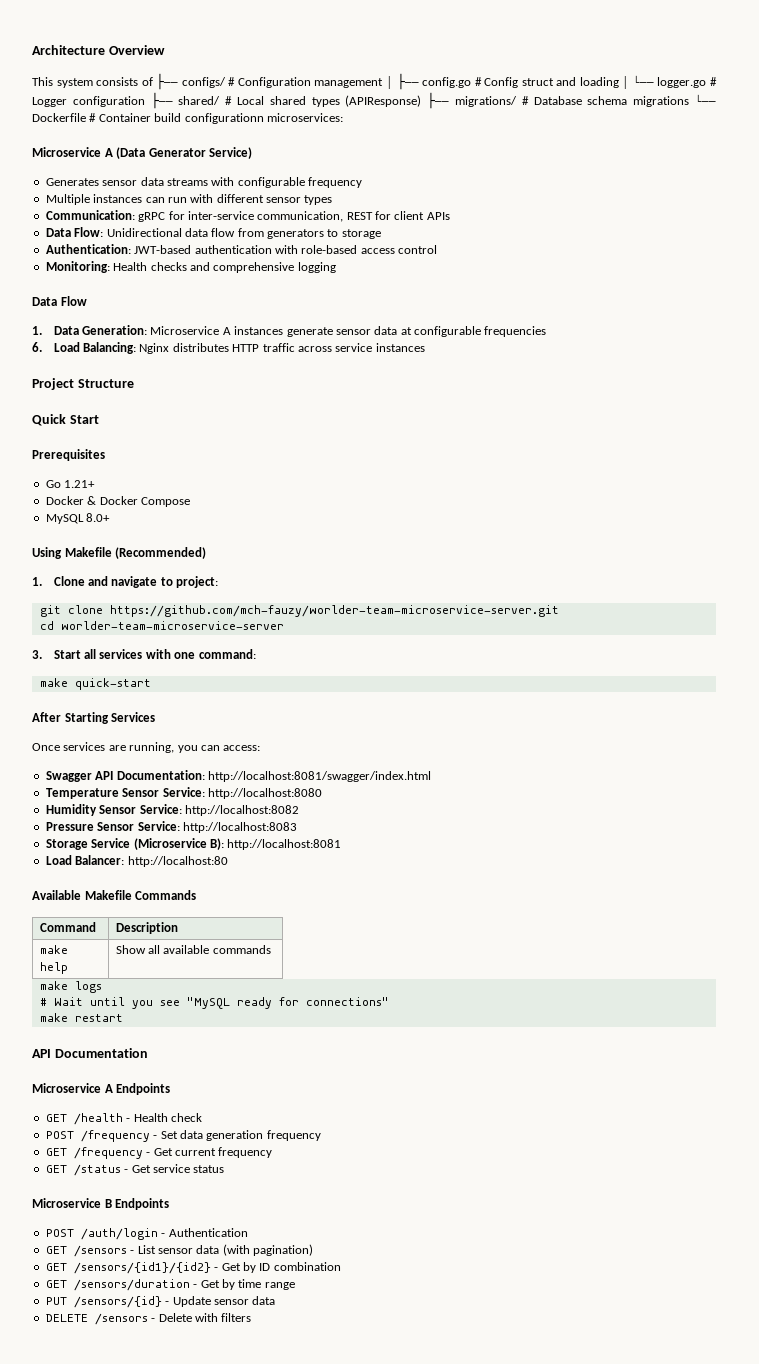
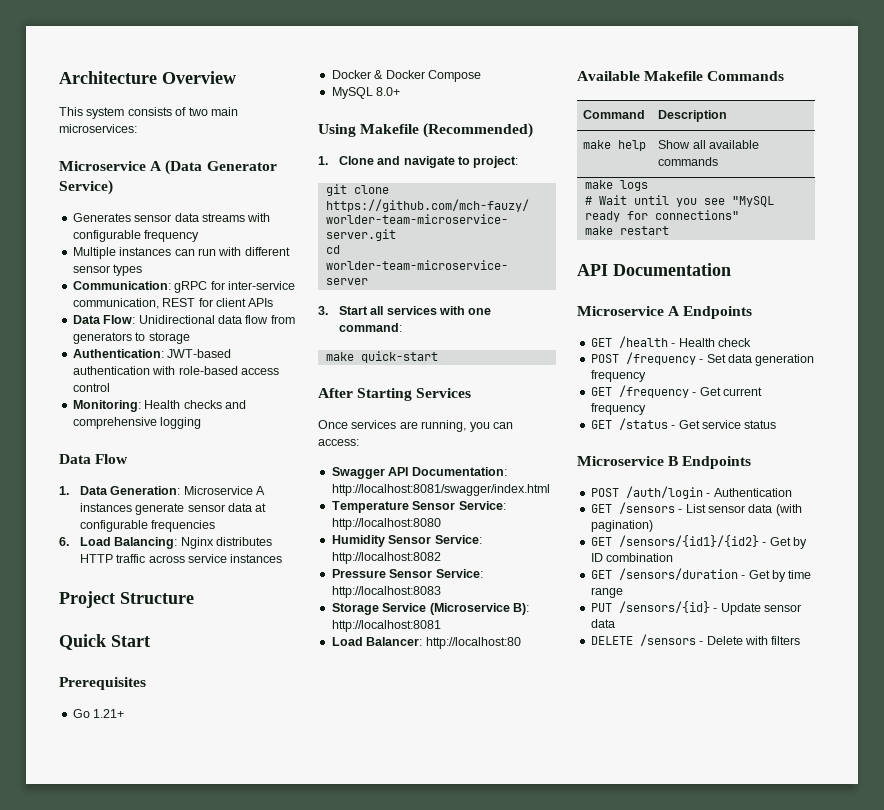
[156,73,717,90] [32,92,716,109] [32,113,264,124] ├── configs/ # Configuration management │ ├── config.go # Config struct and loading │ └── logger.go # Logger configuration ├── shared/ # Local shared types (APIResponse) ├── migrations/ # Database schema migrations └── Dockerfile # Container build configurationn -> [188,107,238,116] two main

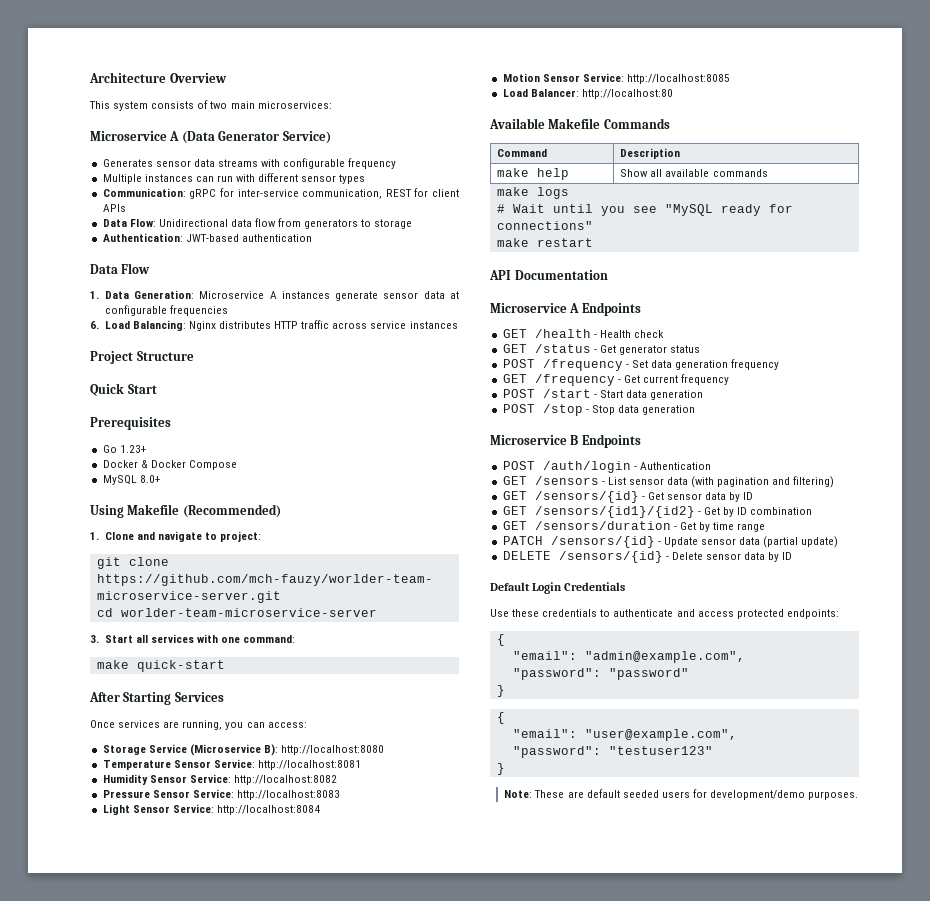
[152,366,279,375] [72,383,110,392] [72,400,246,412] [72,417,202,429] with role-based access control // Monitoring: Health checks and comprehensive logging -> (312, 238) none
[93,709,125,718] 1.21+ -> [119,445,146,453] 1.23+
[331,467,507,479] [331,484,550,496] Swagger API Documentation: http://localhost:8081/swagger/index.html -> [102,744,385,756] Storage Service (Microservice B): http://localhost:8080
[331,518,441,530] http://localhost:8080 -> [257,760,361,770] http://localhost:8081
[331,603,529,615] [331,620,441,632] Storage Service (Microservice B): http://localhost:8081 -> [102,804,320,815] [502,73,730,84] Light Sensor Service: http://localhost:8084 // Motion Sensor Service: http://localhost:8085
(751, 342) none -> [502,344,701,355] // GET /status - Get generator status
[590,418,777,430] GET /status - Get service status -> [502,389,704,400] [502,404,696,416] POST /start - Start data generation // POST /stop - Stop data generation
[590,520,653,532] pagination) -> [717,476,835,488] [502,491,754,503] pagination and filtering) // GET /sensors/{id} - Get sensor data by ID
[590,603,612,612] PUT -> [502,536,543,545] PATCH
(615, 623) none -> [763,536,839,548] (partial update)
[639,634,696,646] /sensors -> [558,551,663,563] /sensors/{id}
[744,636,801,645] with filters -> [705,552,793,562] [490,582,626,594] [490,609,839,619] [496,634,505,646] [512,651,745,663] [512,668,689,680] [496,685,505,697] [496,712,505,724] [512,729,737,741] [512,746,713,758] [496,763,505,775] [504,789,859,800] sensor data by ID // Default Login Credentials // Use these credentials to authenticate and access protected endpoints: // { // "email": "admin@example.com", // "password": "password" // } // { // "email": "user@example.com", // "password": "testuser123" // } // Note: These are default seeded users for development/demo purposes.

